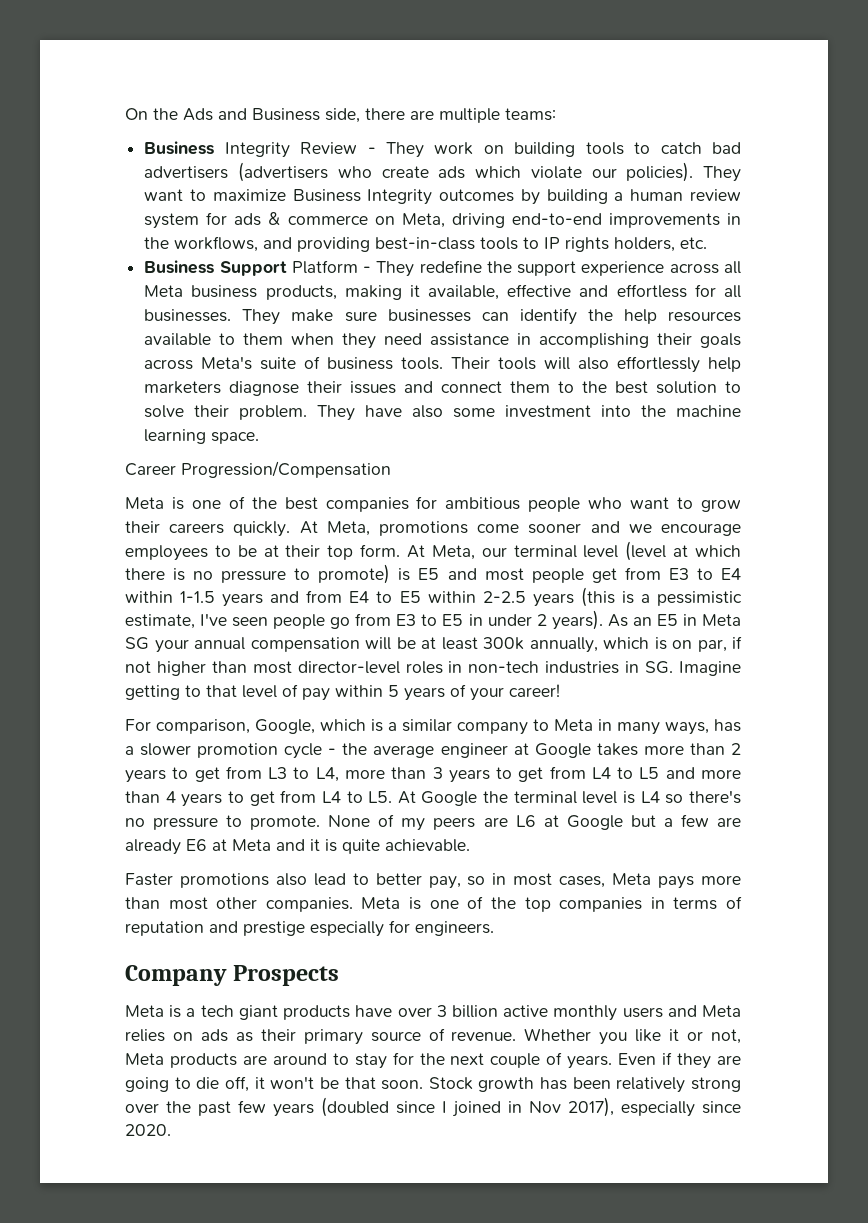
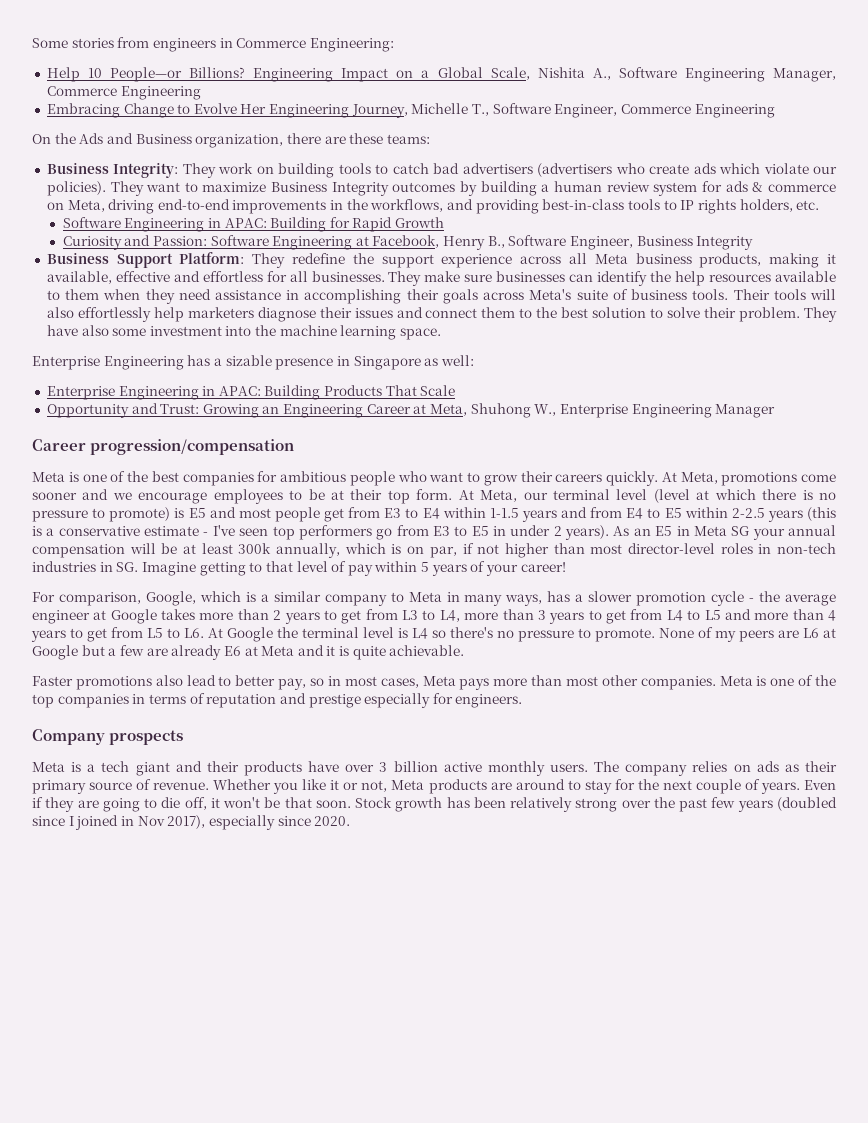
(125, 114) none -> [32,37,394,52] [46,67,837,82] [46,86,201,100] [46,103,775,118] Some stories from engineers in Commerce Engineering: // Help 10 People—or Billions? Engineering Impact on a Global Scale, Nishita A., Software Engineering Manager, Commerce Engineering // Embracing Change to Evolve Her Engineering Journey, Michelle T., Software Engineer, Commerce Engineering //
[325,108,360,123] side, -> [195,134,284,148] organization,
[439,108,500,123] multiple -> [349,133,384,144] these
[224,142,376,158] Integrity Review - -> [113,163,179,178] Integrity:
(708, 243) none -> [62,217,445,232] [62,235,754,250] // Software Engineering in APAC: Building for Rapid Growth // Curiosity and Passion: Software Engineering at Facebook, Henry B., Software Engineer, Business Integrity
[291,260,372,274] Platform - -> [179,252,245,264] Platform:
[125,461,391,478] Career Progression/Compensation -> [32,355,474,370] [46,385,456,400] [46,403,776,418] [32,439,295,455] Enterprise Engineering has a sizable presence in Singapore as well: // Enterprise Engineering in APAC: Building Products That Scale // Opportunity and Trust: Growing an Engineering Career at Meta, Shuhong W., Enterprise Engineering Manager // Career progression/compensation
[656,591,742,606] [125,613,326,629] pessimistic estimate, I've seen people -> [58,525,372,540] conservative estimate - I've seen top performers
[321,791,393,803] L4 to L5. -> [147,628,204,638] L5 to L6.
[233,965,340,986] Prospects -> [109,730,184,745] prospects
(278, 1012) none -> [175,761,239,772] and their
[622,1005,741,1018] users and Meta -> [550,761,688,776] users. The company

